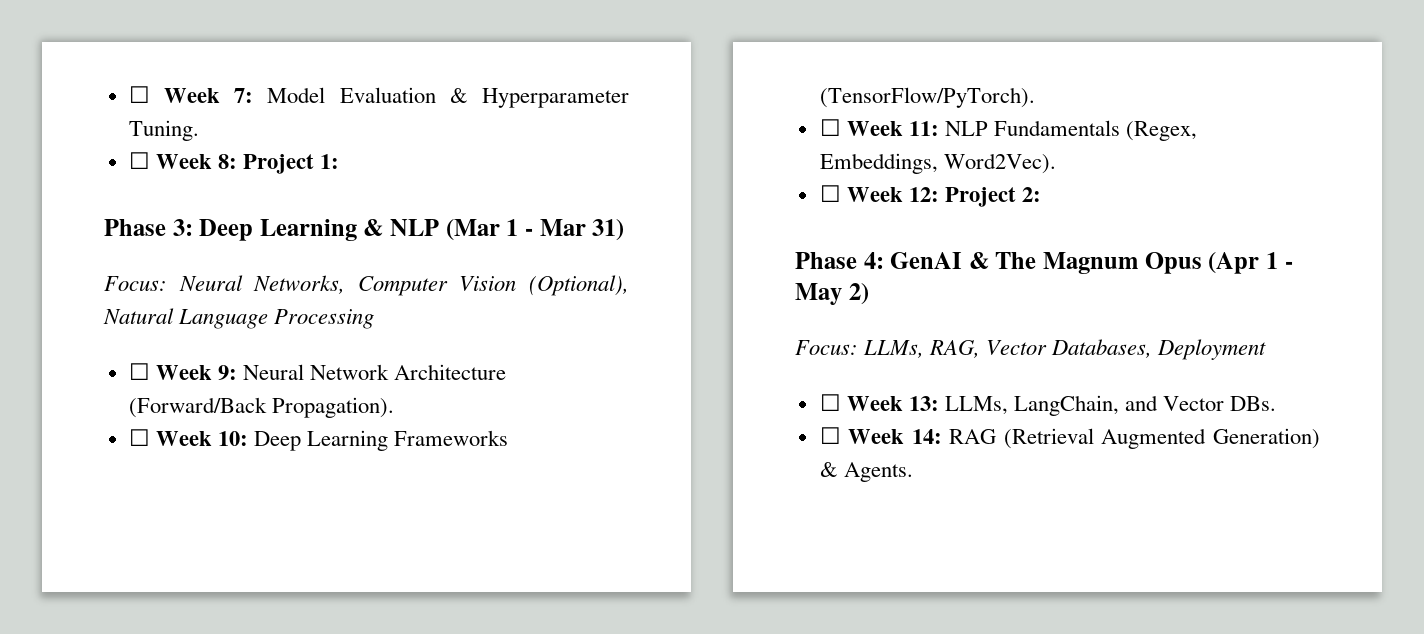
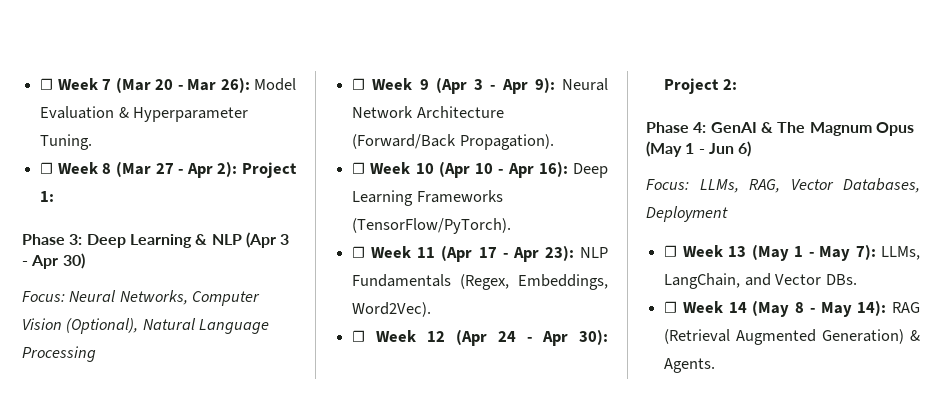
[128,86,254,103] ☐ Week 7: -> [40,77,250,93] ☐ Week 7 (Mar 20 - Mar 26):
[217,154,237,169] 8: -> [102,161,238,178] 8 (Mar 27 - Apr 2):
[445,219,625,241] (Mar 1 - Mar 31) -> [245,232,290,248] [22,253,85,269] (Apr 3 - Apr 30)
[217,365,237,380] 9: -> [419,77,555,94] 9 (Apr 3 - Apr 9):
[217,431,248,446] 10: -> [415,161,568,178] 10 (Apr 10 - Apr 16):
[908,121,939,136] 11: -> [417,245,574,262] 11 (Apr 17 - Apr 23):
[908,187,939,202] 12: -> [427,329,608,346] 12 (Apr 24 - Apr 30):
[1208,252,1293,274] [795,283,869,305] (Apr 1 - May 2) -> [646,141,752,157] (May 1 - Jun 6)
[908,396,939,411] 13: -> [728,244,876,261] 13 (May 1 - May 7):
[911,429,942,444] 14: -> [728,300,887,317] 14 (May 8 - May 14):

